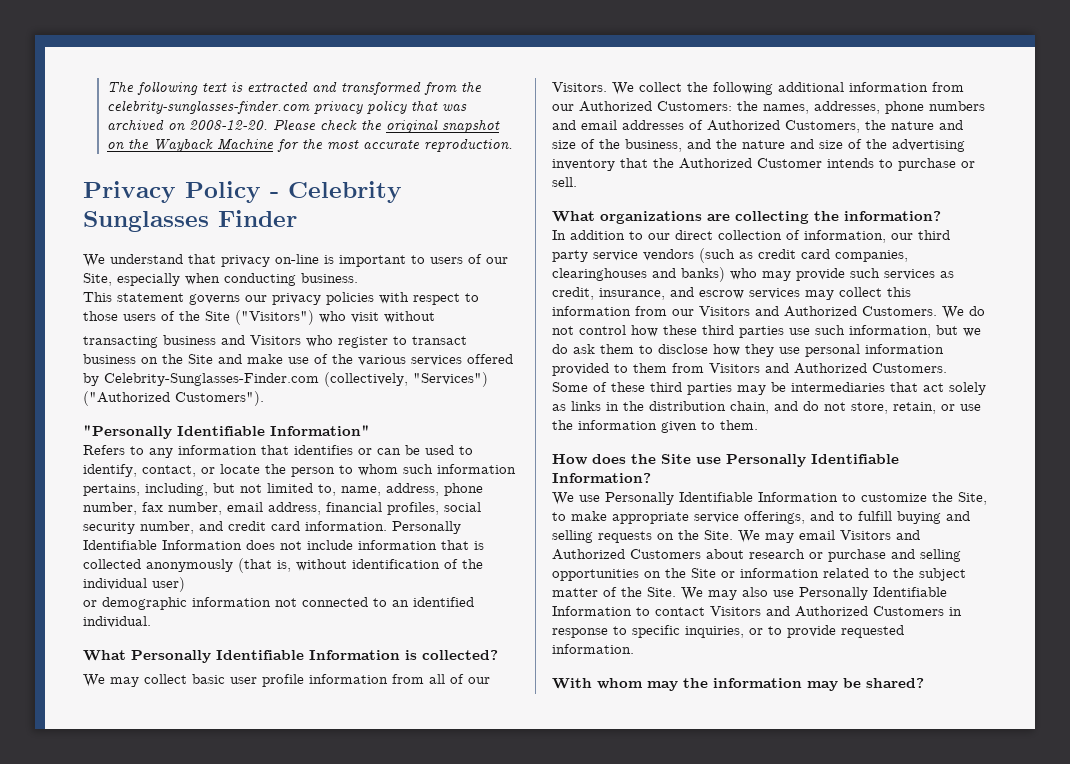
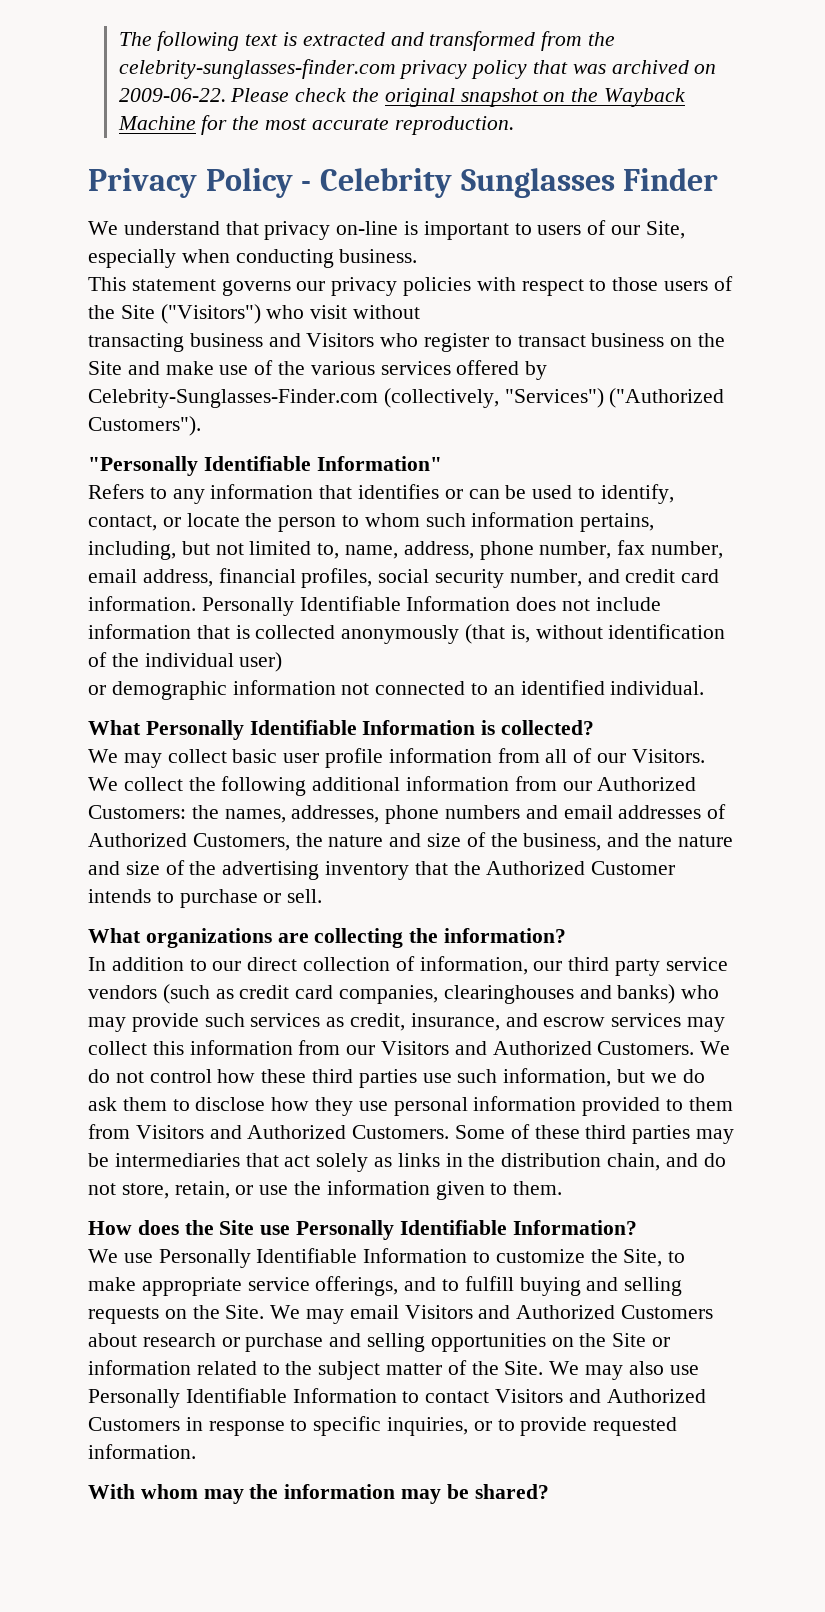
[189,120,269,130] 2008-12-20. -> [118,88,226,102] 2009-06-22.

